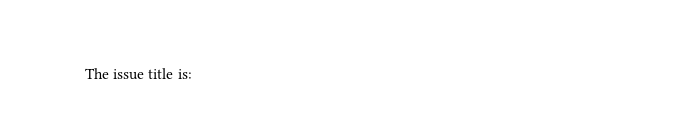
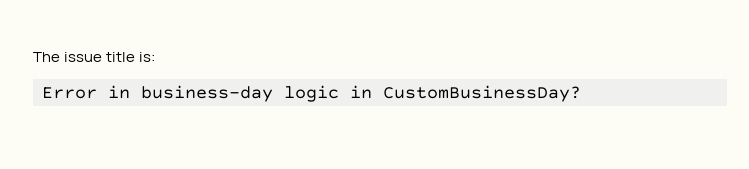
(192, 74) none -> [42,85,581,102] // Error in business-day logic in CustomBusinessDay?

